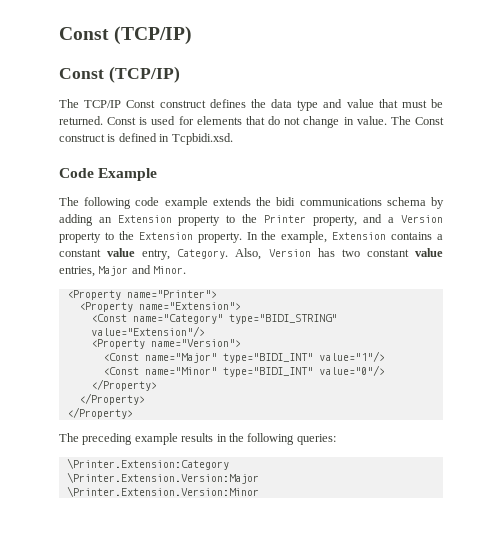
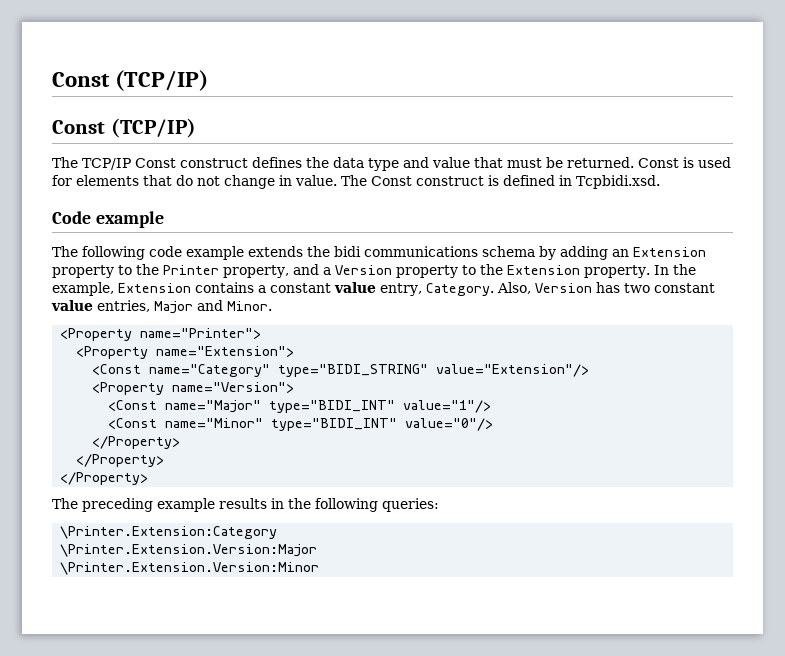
[98,168,158,181] Example -> [95,211,164,228] example

